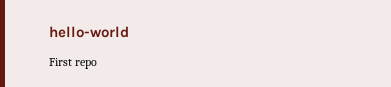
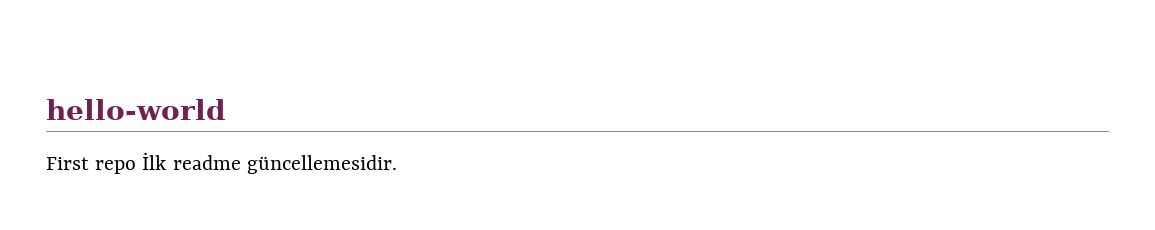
(98, 64) none -> [142,152,397,174] İlk readme güncellemesidir.

